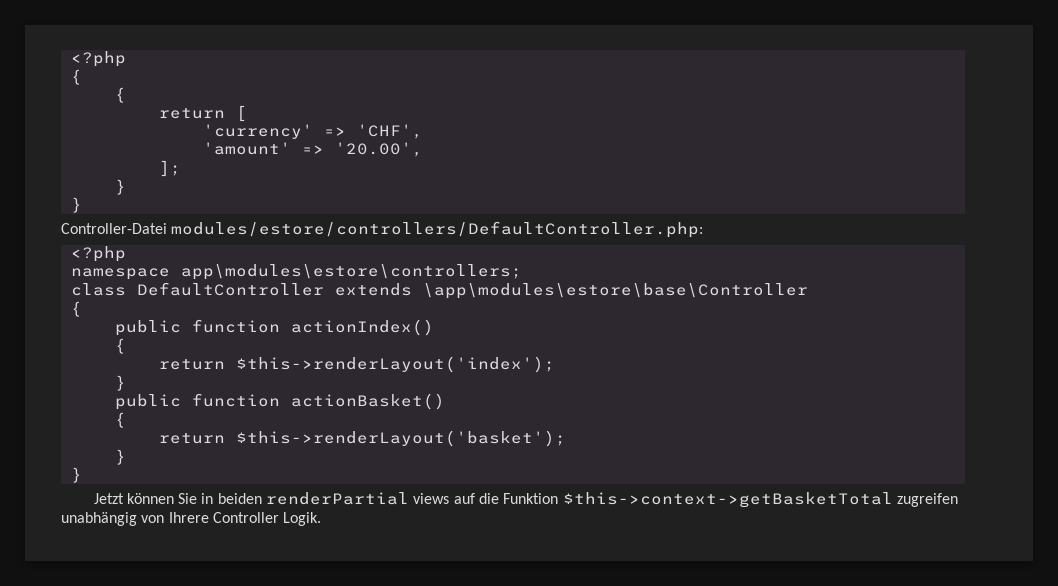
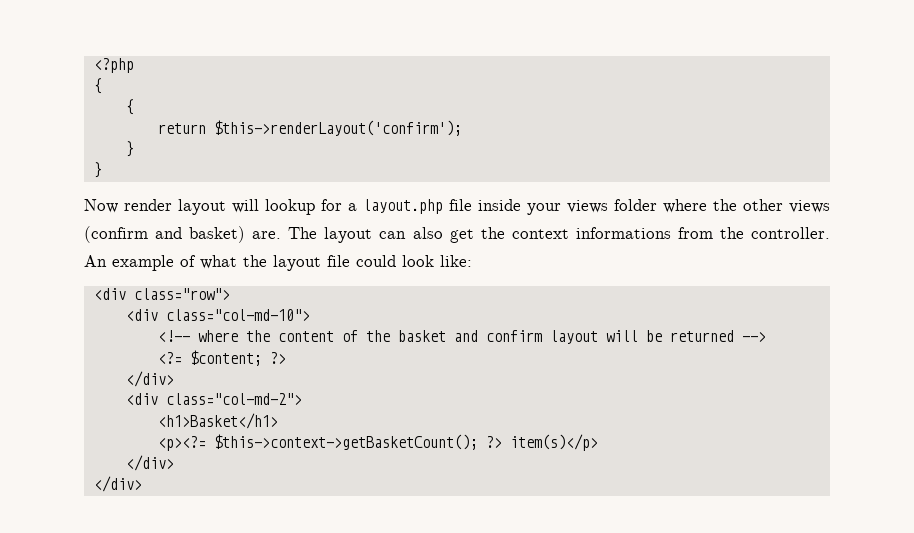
[235,105,247,122] [202,124,423,139] [202,142,423,157] [158,160,181,177] [114,179,126,195] [70,197,82,213] [61,221,704,238] [70,246,126,262] [70,264,522,280] [70,282,808,299] [70,301,82,317] [114,319,434,336] [114,338,126,354] [158,356,555,373] [114,375,126,391] [114,393,445,410] [114,412,126,428] [158,430,566,447] [114,449,126,465] [70,467,82,483] [93,492,959,508] [61,512,322,526] [ // 'currency' => 'CHF', // 'amount' => '20.00', // ]; // } // } // Controller-Datei modules/estore/controllers/DefaultController.php: // <?php // namespace app\modules\estore\controllers; // class DefaultController extends \app\modules\estore\base\Controller // { // public function actionIndex() // { // return $this->renderLayout('index'); // } // public function actionBasket() // { // return $this->renderLayout('basket'); // } // } // Jetzt können Sie in beiden renderPartial views auf die Funktion $this->context->getBasketTotal zugreifen unabhängig von Ihrere Controller Logik. -> [213,120,462,136] [125,141,134,157] [93,162,102,178] [84,199,830,215] [84,226,830,243] [84,255,472,271] [93,288,230,300] [125,309,310,321] [157,330,766,344] [157,350,286,366] [125,371,174,387] [125,393,302,405] [157,413,278,429] [157,434,598,451] [125,455,174,471] [93,476,142,492] $this->renderLayout('confirm'); // } // } // Now render layout will lookup for a layout.php file inside your views folder where the other views (confirm and basket) are. The layout can also get the context informations from the controller. An example of what the layout file could look like: // <div class="row"> // <div class="col-md-10"> // <!-- where the content of the basket and confirm layout will be returned --> // <?= $content; ?> // </div> // <div class="col-md-2"> // <h1>Basket</h1> // <p><?= $this->context->getBasketCount(); ?> item(s)</p> // </div> // </div>

